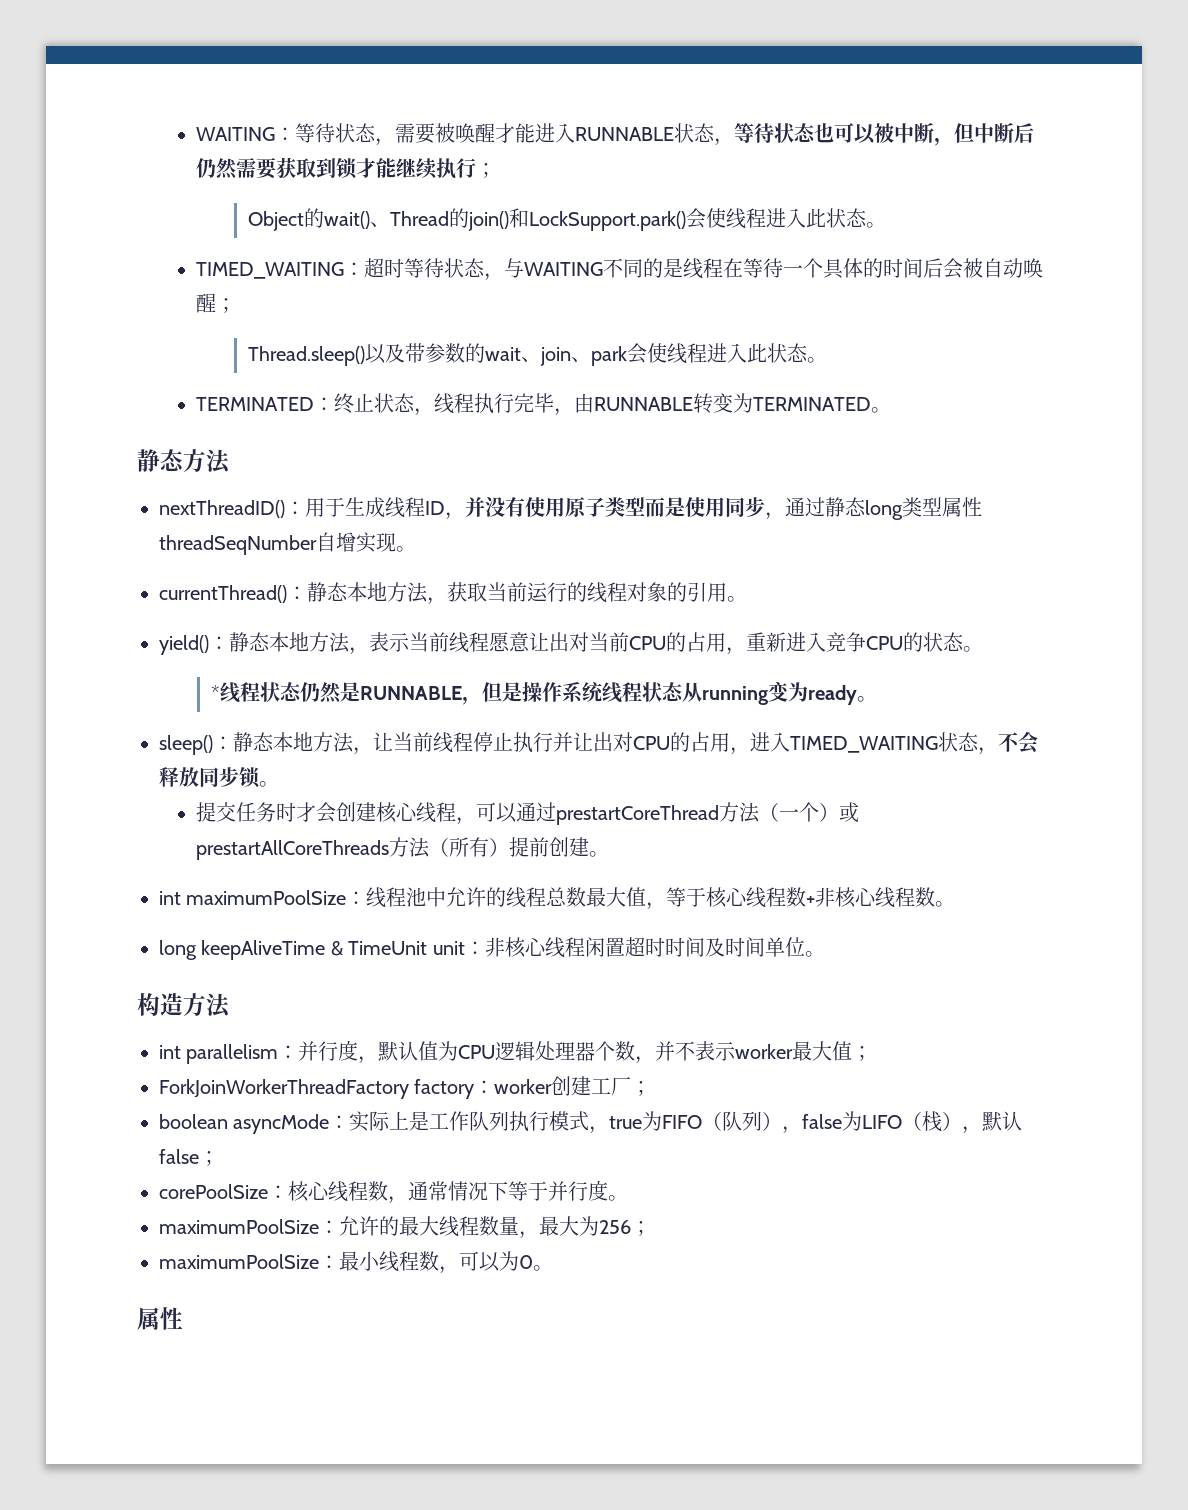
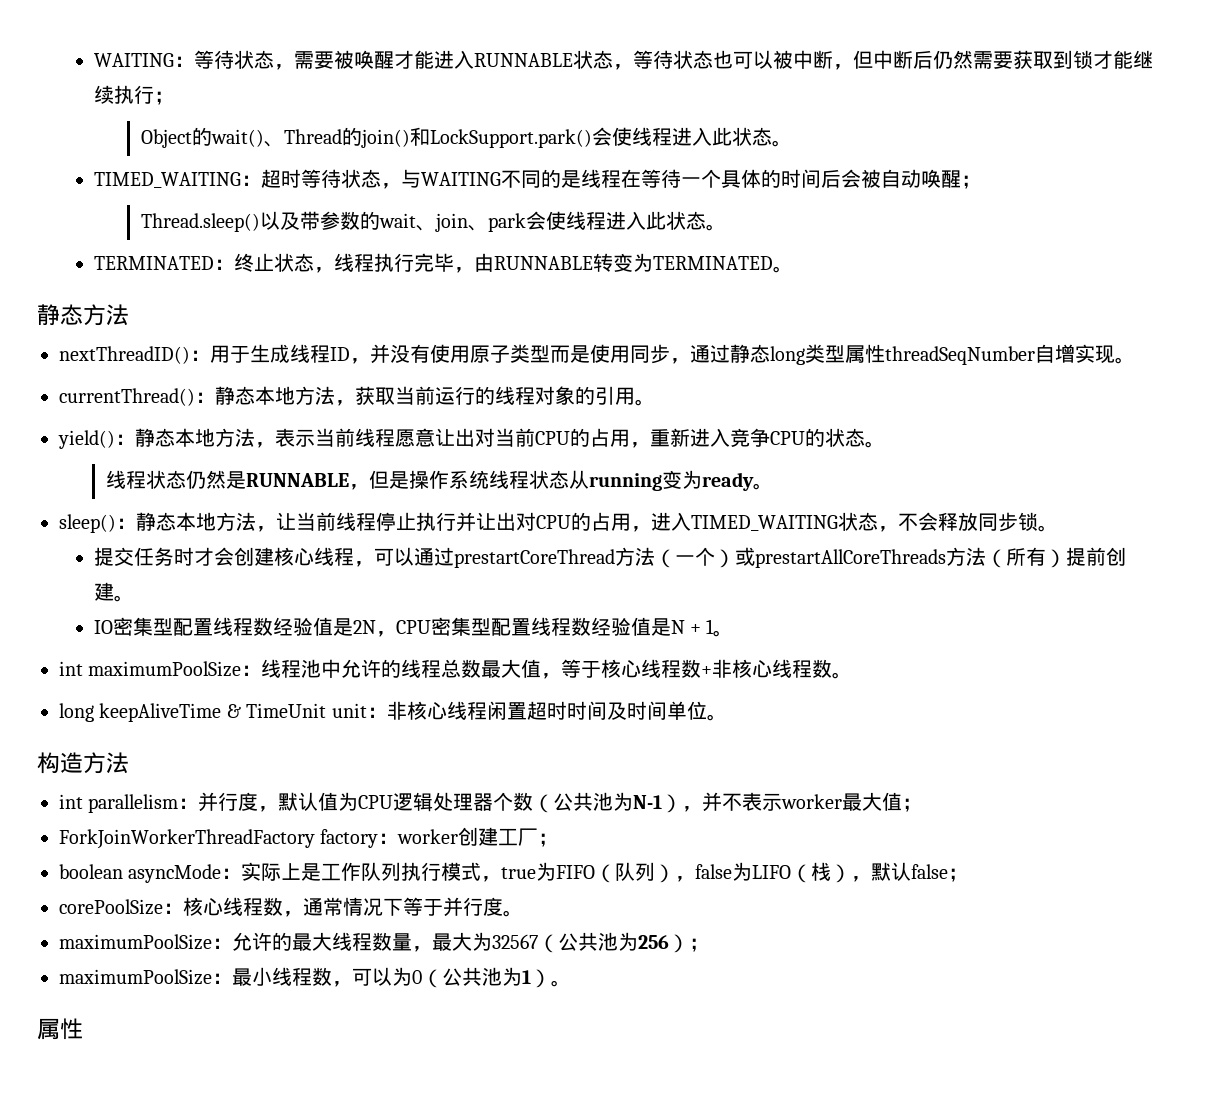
[211,685,221,700] * -> (885, 444) none
(610, 854) none -> [93,617,734,637] // IO密集型配置线程数经验值是2N，CPU密集型配置线程数经验值是N + 1。
(636, 1051) none -> [533,792,683,813] （公共池为N-1）
[599,1220,631,1234] 256 -> [492,932,689,953] 32567（公共池为256）
(533, 1262) none -> [422,967,551,988] （公共池为1）

